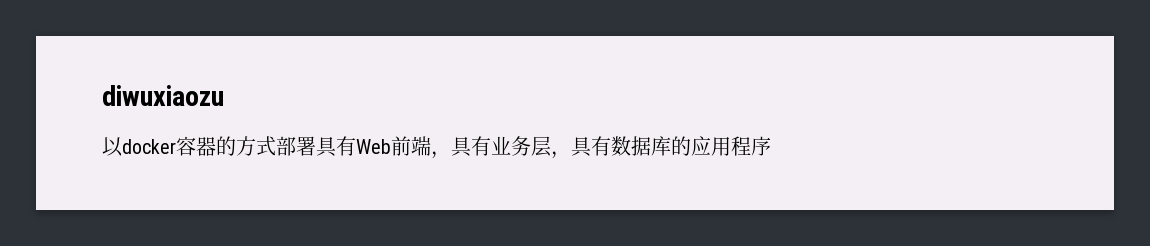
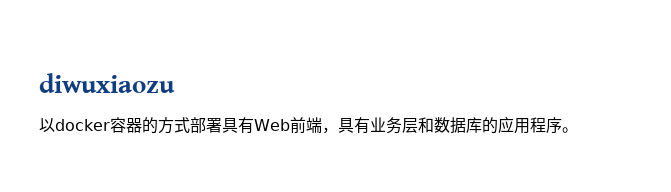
[551,136,611,159] ，具有 -> [417,117,434,133] 和
(771, 146) none -> [561,127,578,133] 。

